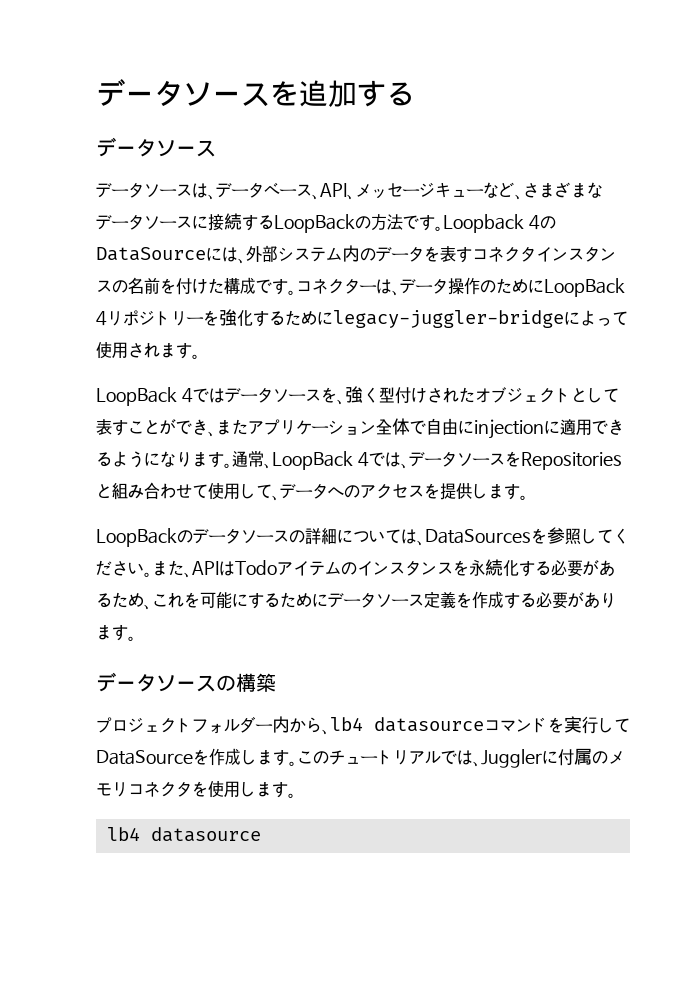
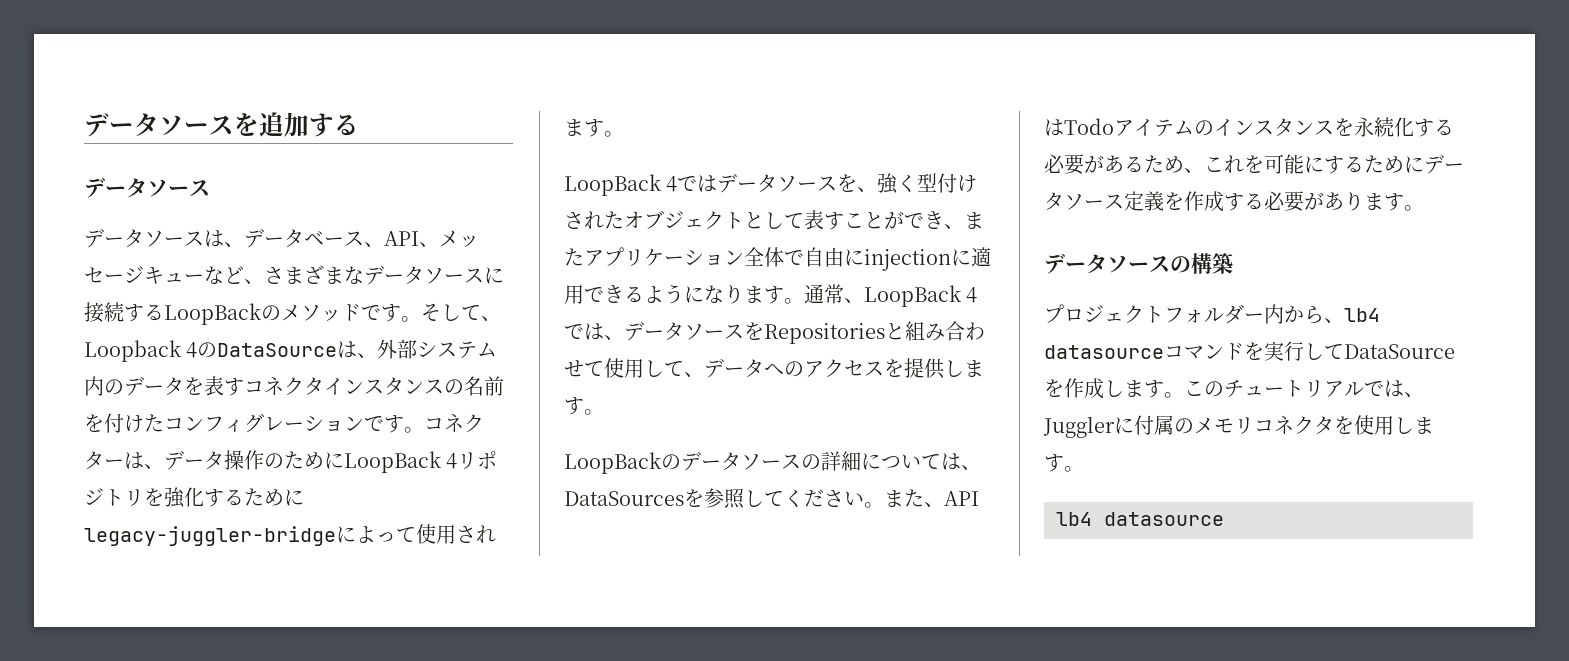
[371,214,443,231] 方法です。 -> [281,303,501,322] メソッドです。そして、
[206,247,222,261] に -> (338, 350) none
[224,277,256,294] 構成 -> [164,413,364,433] コンフィグレーション
[186,317,204,324] ー -> (144, 497) none

